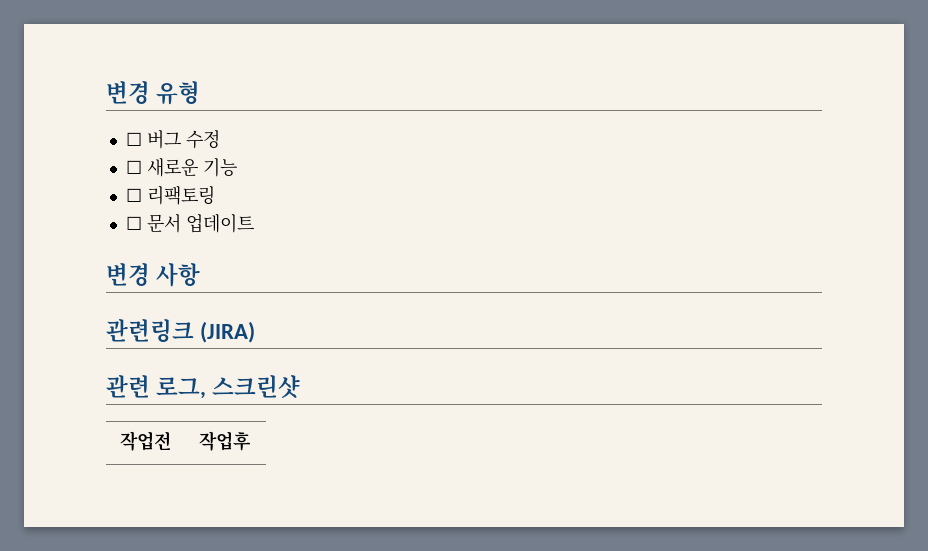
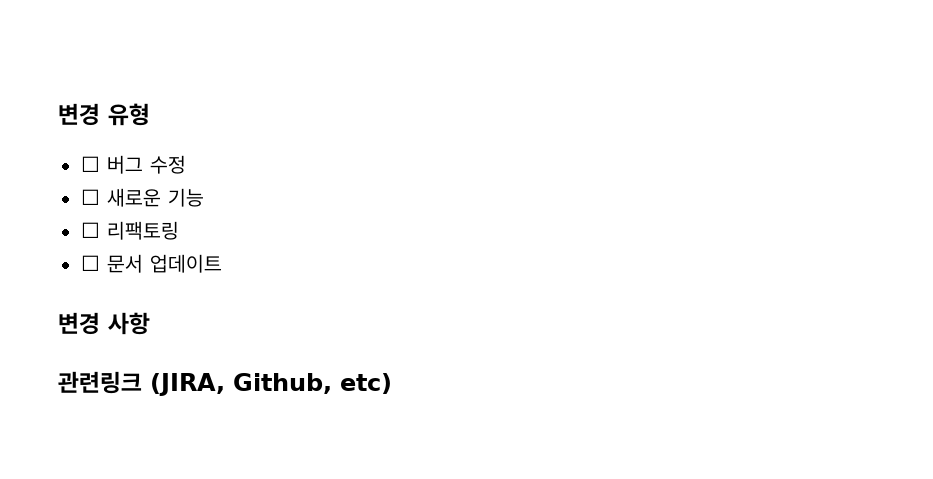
[200,321,256,343] [106,375,301,399] [119,431,171,451] [198,431,251,451] (JIRA) // 관련 로그, 스크린샷 // 작업전 | 작업후 -> [150,373,392,396] (JIRA, Github, etc)

